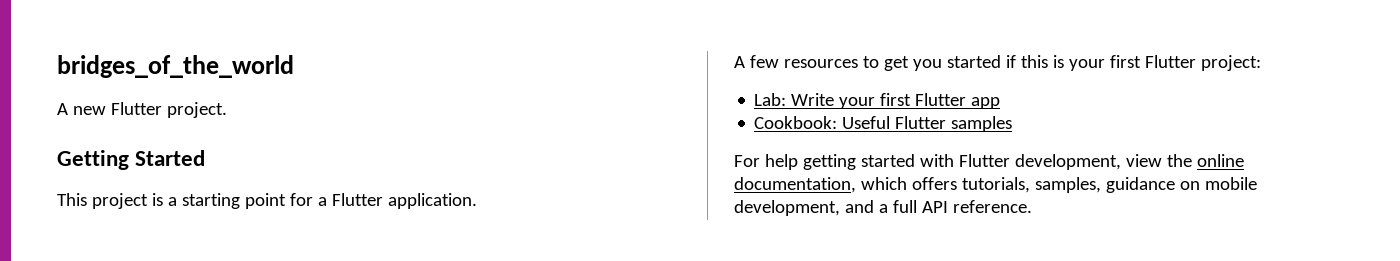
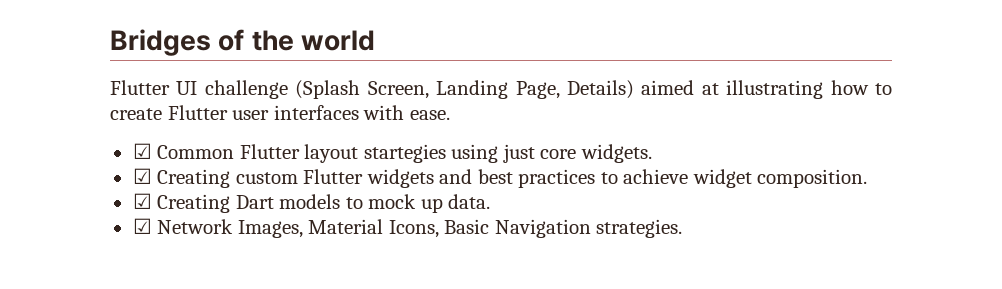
[57,55,294,78] [57,102,227,118] [57,150,206,170] [57,193,477,209] [734,55,1261,71] [754,93,1001,109] [754,116,1013,132] [734,154,1244,170] [734,177,1257,193] [734,200,1032,216] bridges_of_the_world // A new Flutter project. // Getting Started // This project is a starting point for a Flutter application. // A few resources to get you started if this is your first Flutter project: // Lab: Write your first Flutter app // Cookbook: Useful Flutter samples // For help getting started with Flutter development, view the online documentation, which offers tutorials, samples, guidance on mobile development, and a full API reference. -> [110,29,376,56] [110,80,892,99] [110,105,450,120] [132,143,652,163] [132,168,868,188] [132,193,491,213] [132,218,683,238] Bridges of the world // Flutter UI challenge (Splash Screen, Landing Page, Details) aimed at illustrating how to create Flutter user interfaces with ease. // ☑ Common Flutter layout startegies using just core widgets. // ☑ Creating custom Flutter widgets and best practices to achieve widget composition. // ☑ Creating Dart models to mock up data. // ☑ Network Images, Material Icons, Basic Navigation strategies.

